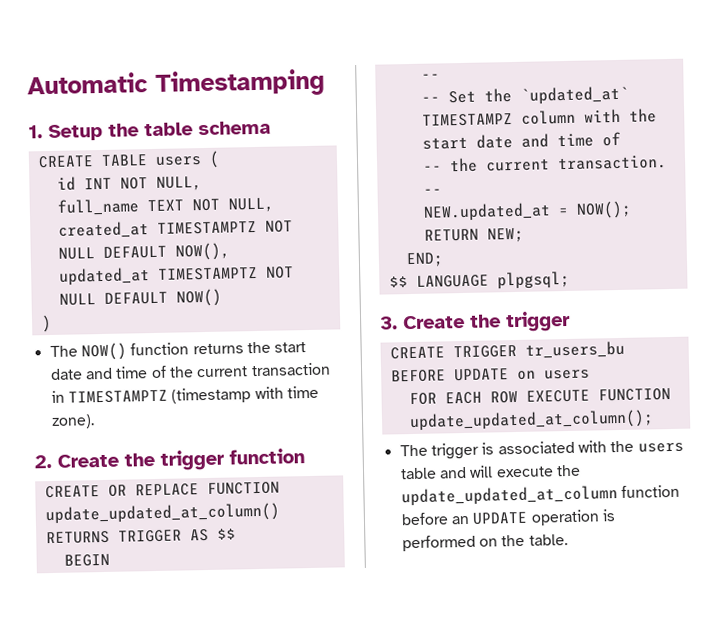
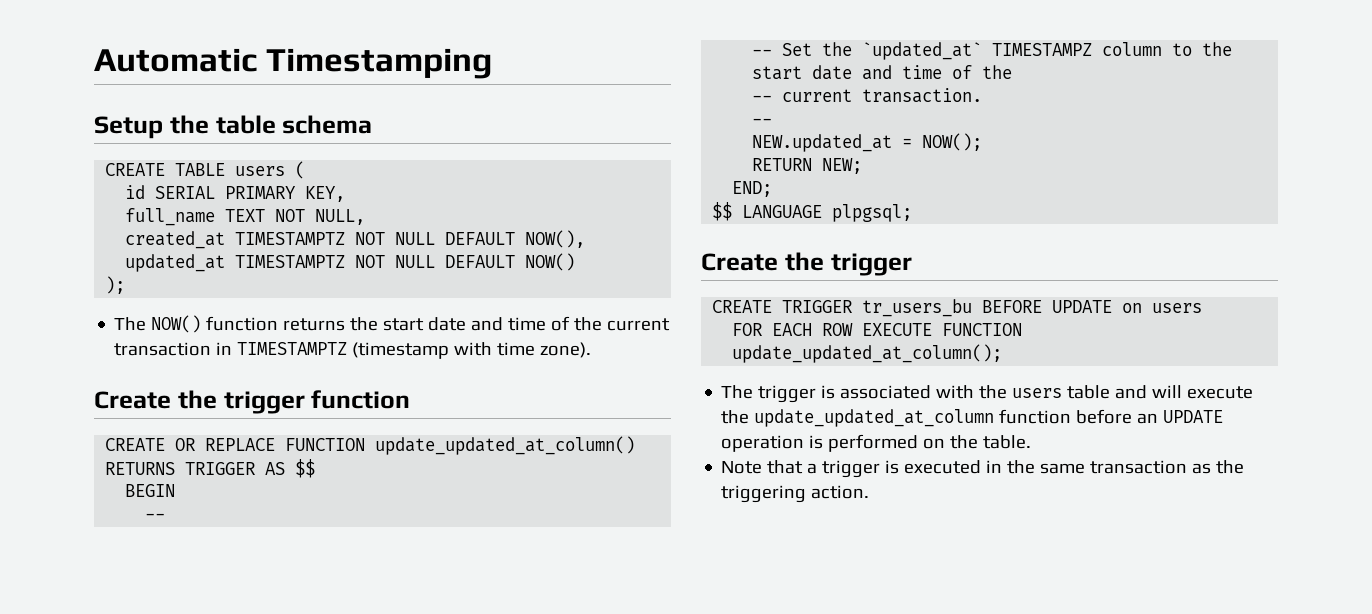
[28,125,43,139] 1. -> (493, 63) none
[83,176,202,191] INT NOT NULL, -> [155,186,346,202] SERIAL PRIMARY KEY,
[40,314,52,333] ) -> [105,276,126,294] );
[34,454,52,469] 2. -> (592, 350) none
[583,108,657,123] [421,131,621,150] [422,157,478,173] with the start date and time of // -- the -> [1172,42,1233,56] [752,65,1013,80] [752,95,773,102] to the start date and time of the // --
[380,316,398,330] 3. -> (913, 213) none
(568, 540) none -> [721,460,1245,478] [721,485,870,503] // Note that a trigger is executed in the same transaction as the triggering action.

